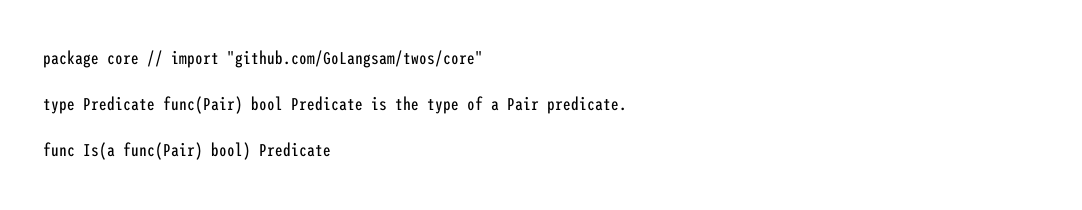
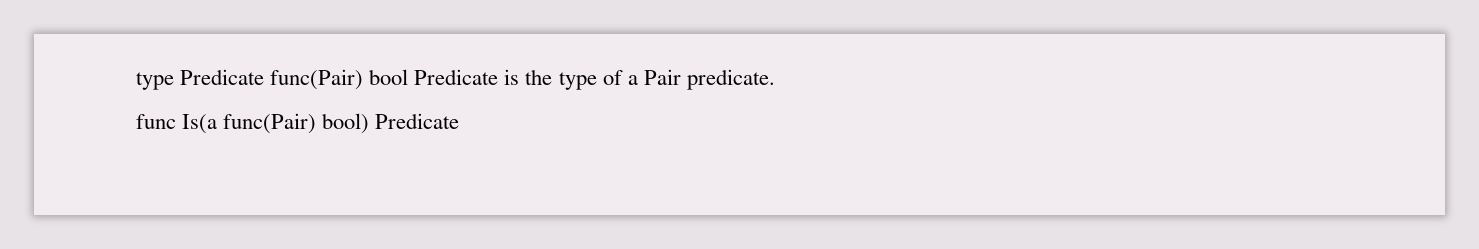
[43,50,483,68] package core // import "github.com/GoLangsam/twos/core" // -> (136, 81) none

